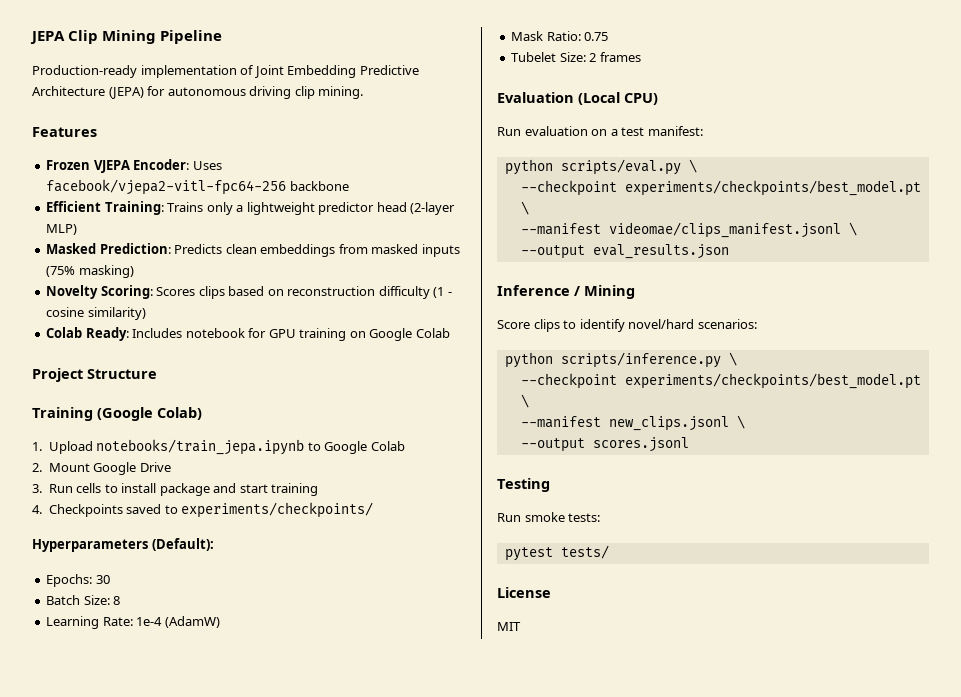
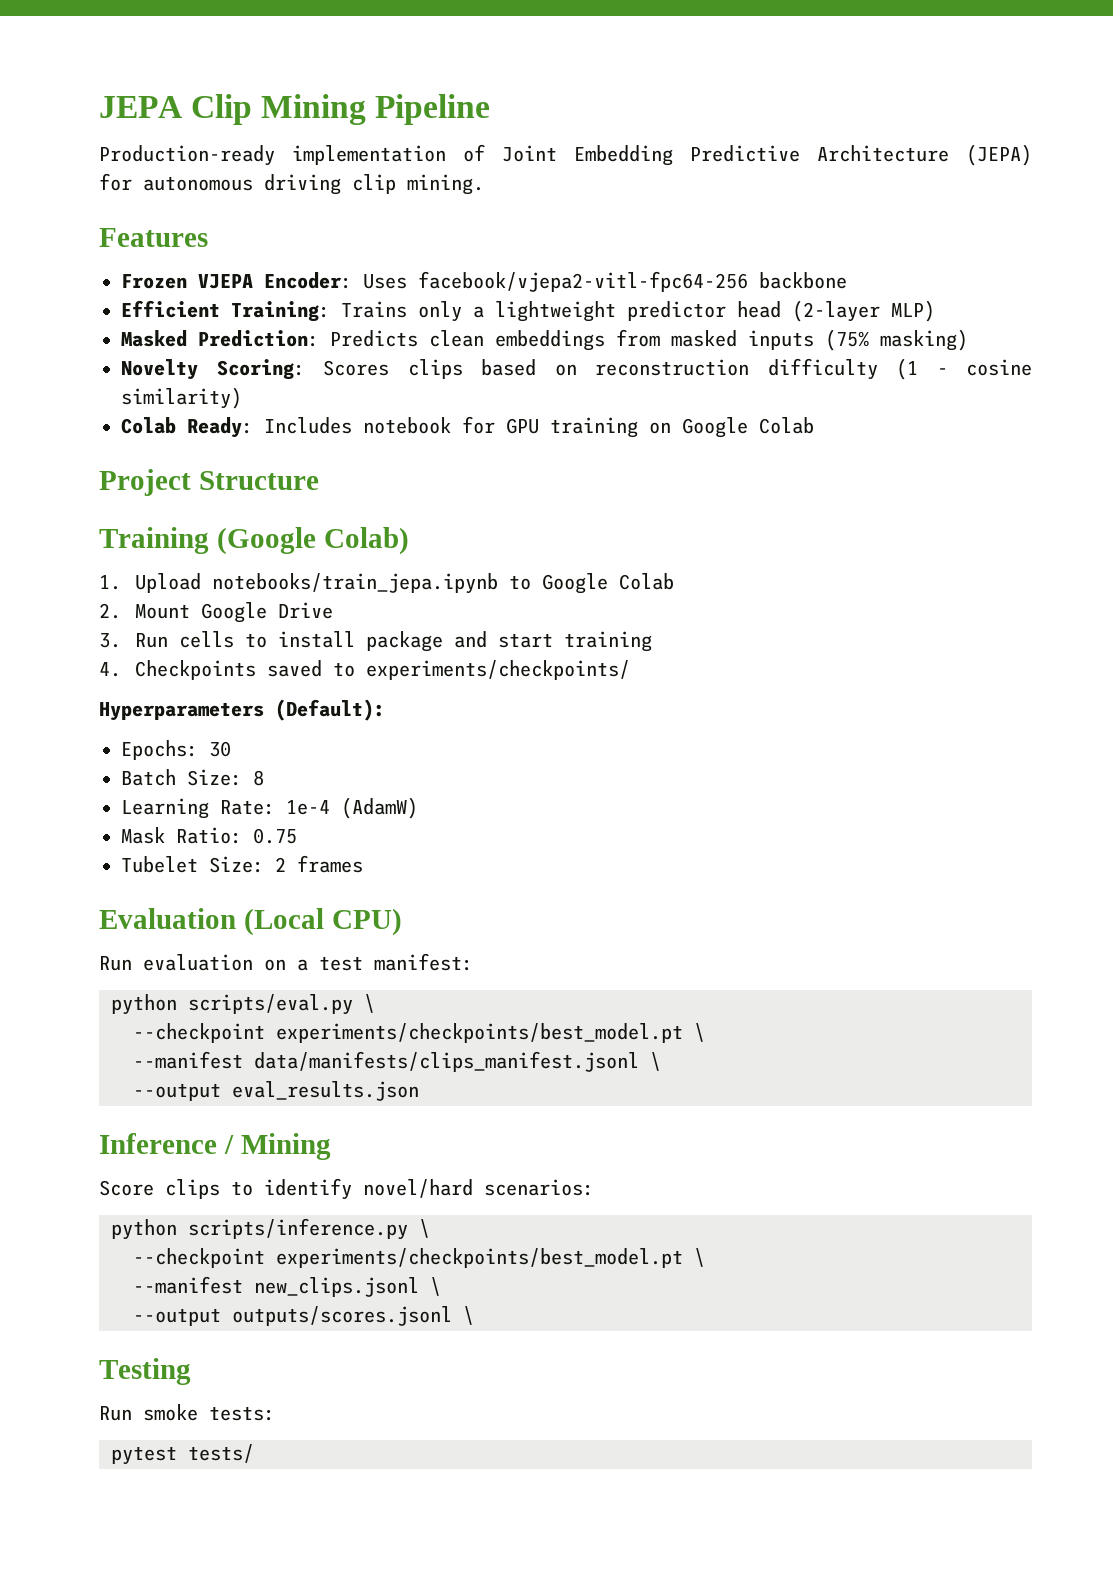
[608,222,841,238] videomae/clips_manifest.jsonl -> [254,1051,639,1072] data/manifests/clips_manifest.jsonl
[592,437,689,452] scores.jsonl -> [232,1306,474,1326] outputs/scores.jsonl \
[497,587,551,598] [497,622,521,631] // License // MIT -> (254, 1453) none

